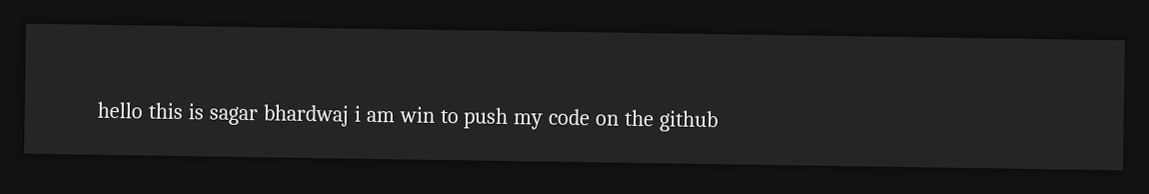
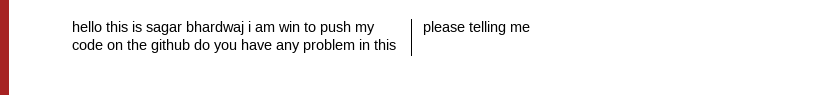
(719, 121) none -> [194,39,396,53] [423,21,530,35] do you have any problem in this please telling me

